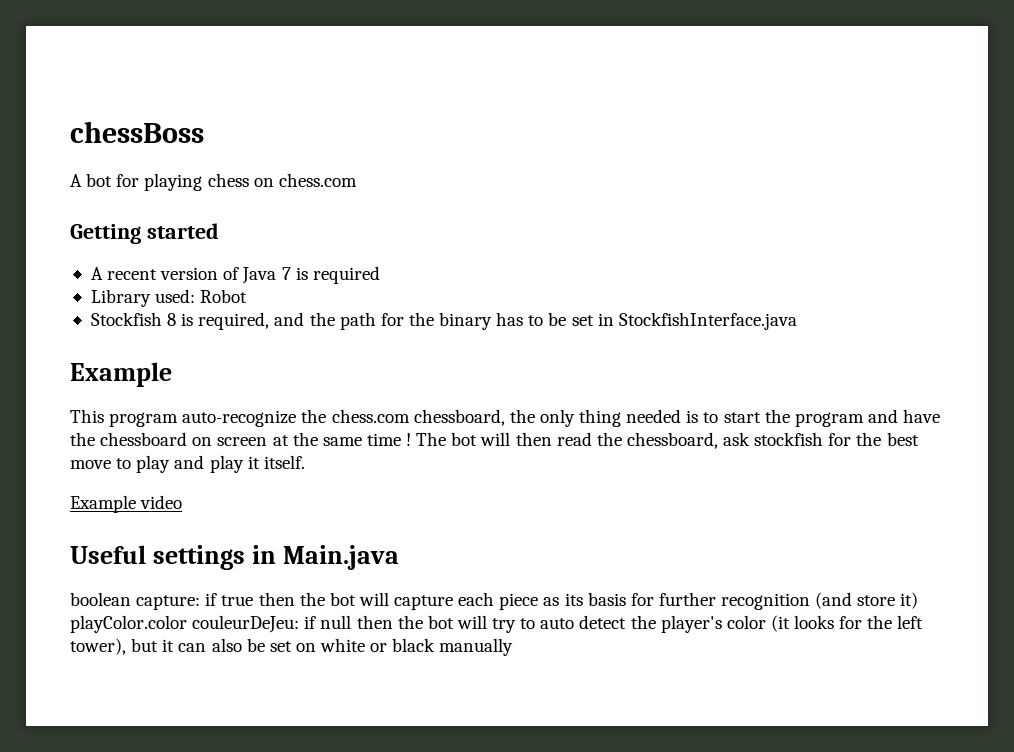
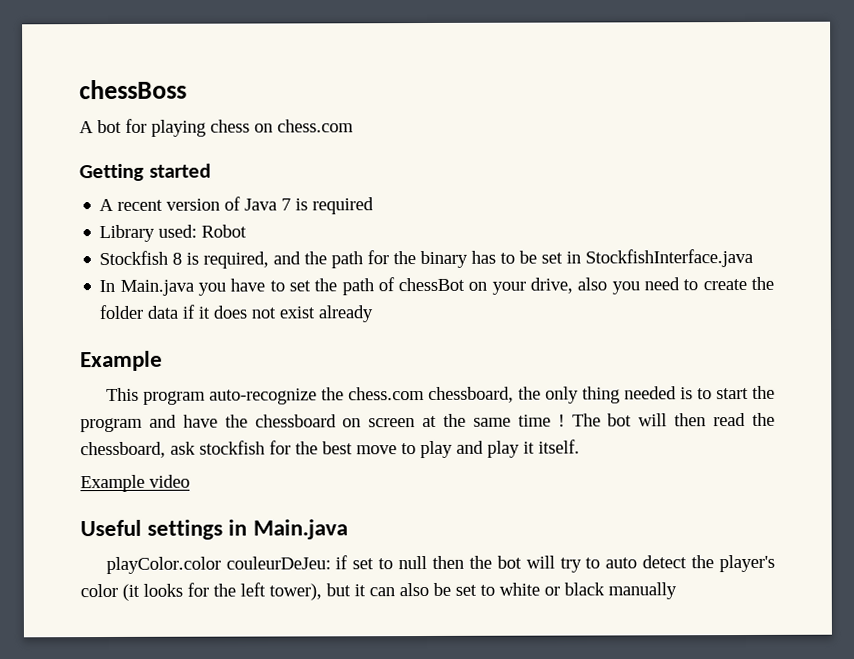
(797, 321) none -> [99,276,774,296] [99,304,374,323] // In Main.java you have to set the path of chessBot on your drive, also you need to create the folder data if it does not exist already
[70,592,919,610] boolean capture: if true then the bot will capture each piece as its basis for further recognition (and store it) -> (348, 529) none
(317, 622) none -> [352,558,394,570] set to
[295,643,316,652] on -> [480,584,495,596] to

